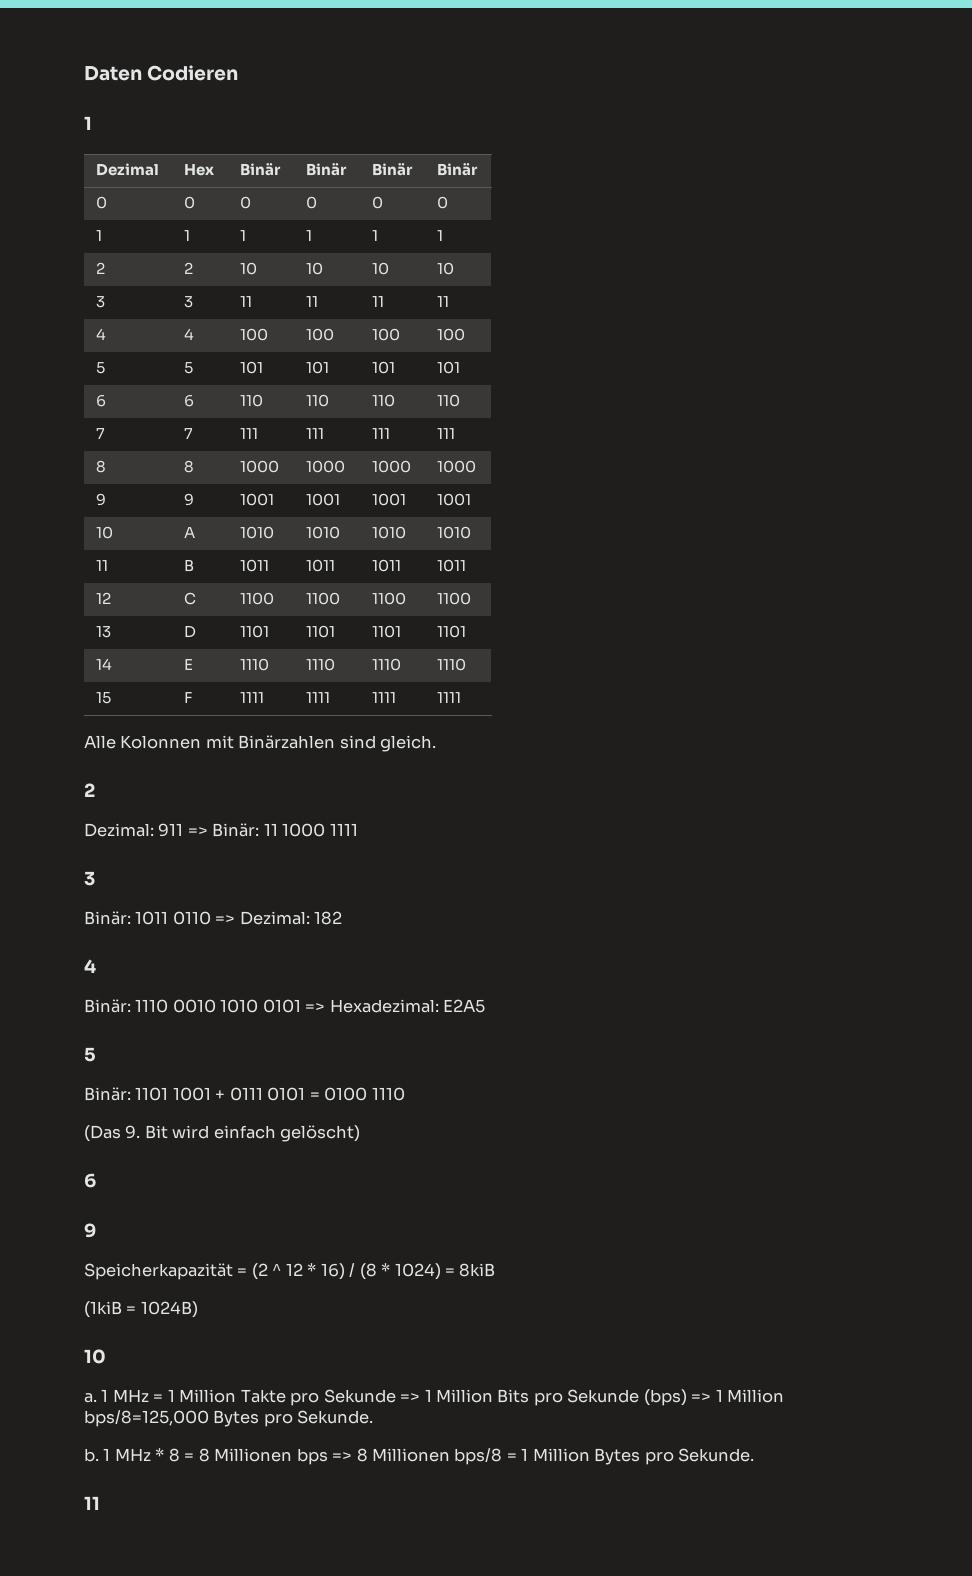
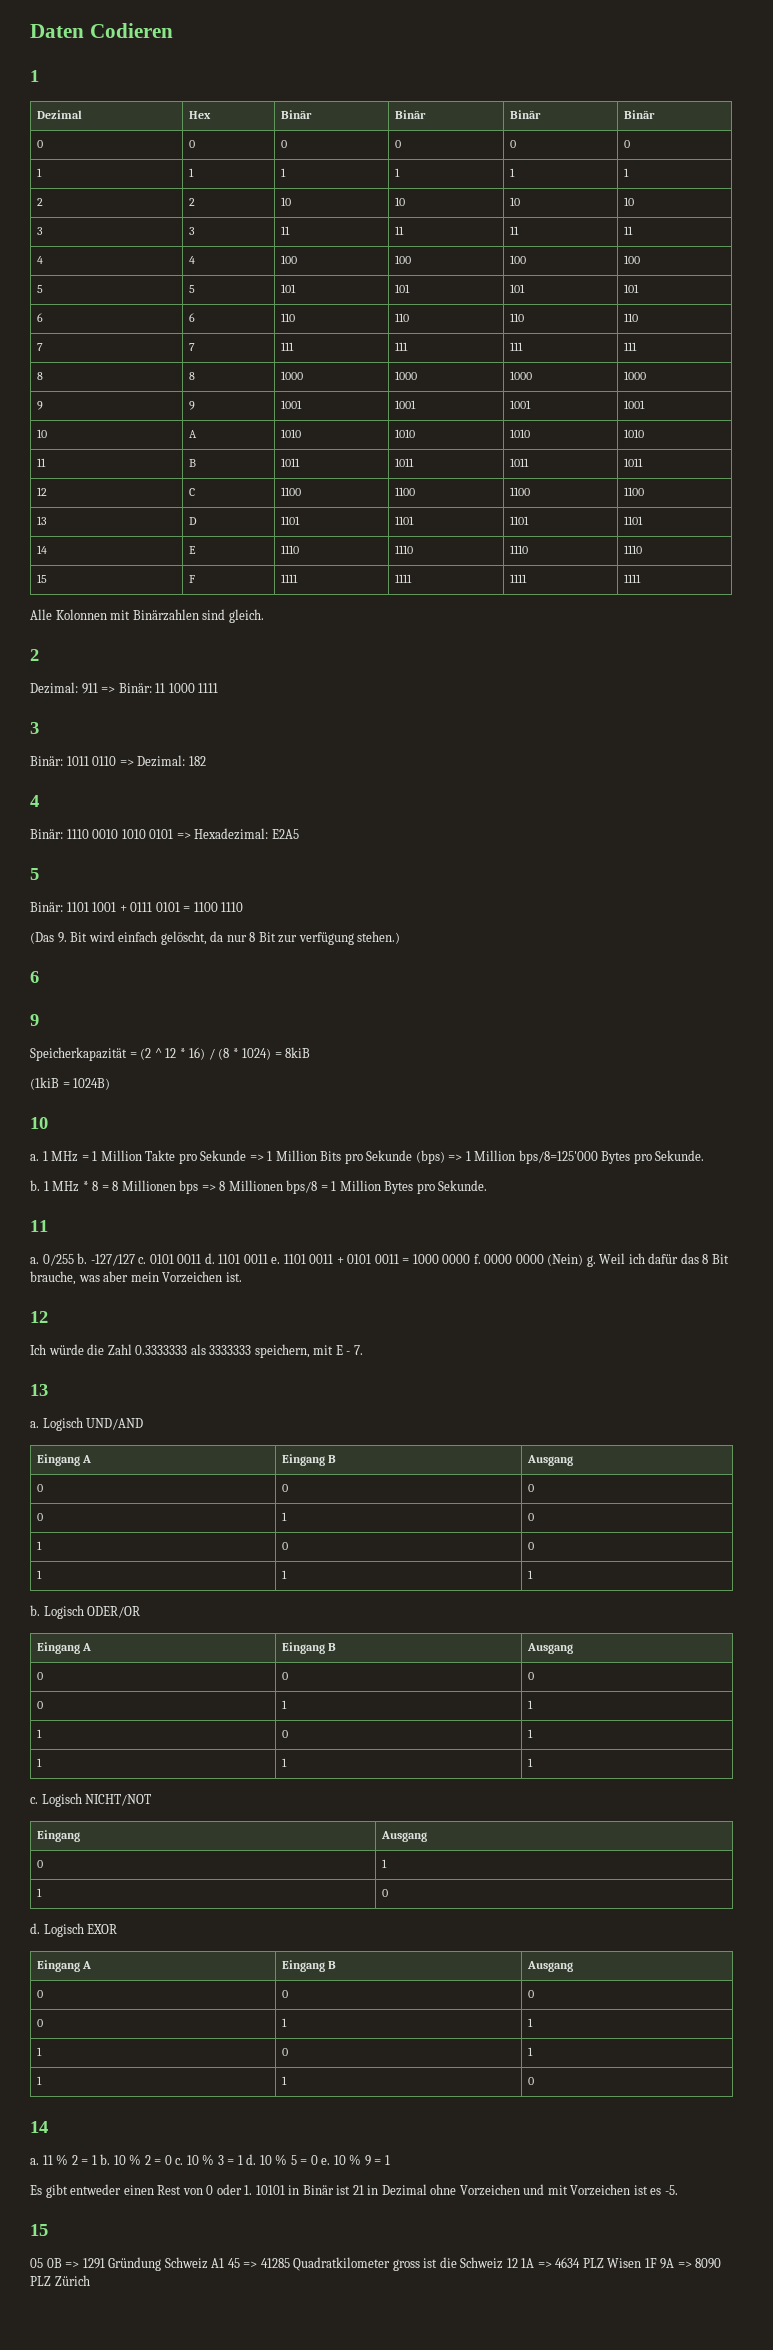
[324,1087,368,1101] 0100 -> [193,902,218,912] 1100
[280,1125,361,1142] gelöscht) -> [160,931,401,945] gelöscht, da nur 8 Bit zur verfügung stehen.)
[84,1410,209,1427] bps/8=125,000 -> [518,1150,598,1164] bps/8=125'000
(100, 1503) none -> [30,1253,729,1267] [30,1271,242,1285] [30,1311,48,1323] [30,1344,363,1358] [30,1384,48,1396] [30,1417,144,1431] [37,1454,92,1466] [282,1454,337,1466] [527,1455,574,1466] [37,1484,44,1492] [282,1484,289,1492] [528,1484,535,1492] [37,1513,44,1521] [282,1512,288,1521] [528,1513,535,1521] [37,1541,43,1550] [282,1542,289,1550] [528,1542,535,1550] [37,1570,43,1579] [282,1570,288,1579] [528,1570,534,1579] [30,1605,141,1619] [37,1642,92,1654] [282,1642,337,1654] [527,1643,574,1654] [37,1672,44,1680] [282,1672,289,1680] [528,1672,535,1680] [37,1701,44,1709] [282,1700,288,1709] [528,1700,534,1709] [37,1729,43,1738] [282,1730,289,1738] [528,1729,534,1738] [37,1758,43,1767] [282,1758,288,1767] [528,1758,534,1767] [30,1793,152,1807] [37,1830,81,1842] [381,1831,428,1842] [37,1860,44,1868] [382,1859,388,1868] [37,1888,43,1897] [382,1889,389,1897] [30,1923,118,1937] [37,1960,92,1972] [282,1960,337,1972] [527,1961,574,1972] [37,1990,44,1998] [282,1990,289,1998] [528,1990,535,1998] [37,2019,44,2027] [282,2018,288,2027] [528,2018,534,2027] [37,2047,43,2056] [282,2048,289,2056] [528,2047,534,2056] [37,2076,43,2085] [282,2076,288,2085] [528,2077,535,2085] [30,2121,48,2133] [30,2154,390,2166] [30,2184,678,2198] [30,2224,48,2236] [30,2257,722,2271] [30,2275,90,2286] // a. 0/255 b. -127/127 c. 0101 0011 d. 1101 0011 e. 1101 0011 + 0101 0011 = 1000 0000 f. 0000 0000 (Nein) g. Weil ich dafür das 8 Bit brauche, was aber mein Vorzeichen ist. // 12 // Ich würde die Zahl 0.3333333 als 3333333 speichern, mit E - 7. // 13 // a. Logisch UND/AND // Eingang A | Eingang B | Ausgang // 0 | 0 | 0 // 0 | 1 | 0 // 1 | 0 | 0 // 1 | 1 | 1 // b. Logisch ODER/OR // Eingang A | Eingang B | Ausgang // 0 | 0 | 0 // 0 | 1 | 1 // 1 | 0 | 1 // 1 | 1 | 1 // c. Logisch NICHT/NOT // Eingang | Ausgang // 0 | 1 // 1 | 0 // d. Logisch EXOR // Eingang A | Eingang B | Ausgang // 0 | 0 | 0 // 0 | 1 | 1 // 1 | 0 | 1 // 1 | 1 | 0 // 14 // a. 11 % 2 = 1 b. 10 % 2 = 0 c. 10 % 3 = 1 d. 10 % 5 = 0 e. 10 % 9 = 1 // Es gibt entweder einen Rest von 0 oder 1. 10101 in Binär ist 21 in Dezimal ohne Vorzeichen und mit Vorzeichen ist es -5. // 15 // 05 0B => 1291 Gründung Schweiz A1 45 => 41285 Quadratkilometer gross ist die Schweiz 12 1A => 4634 PLZ Wisen 1F 9A => 8090 PLZ Zürich

